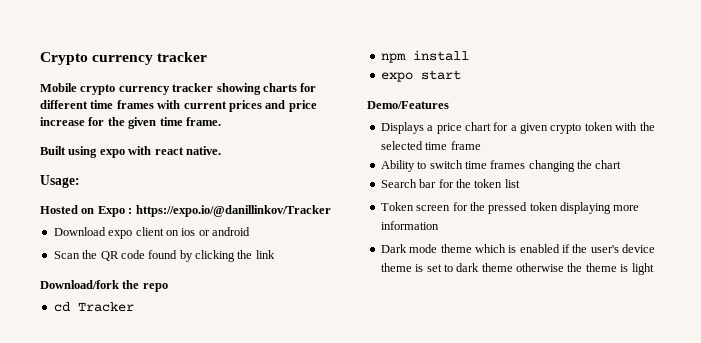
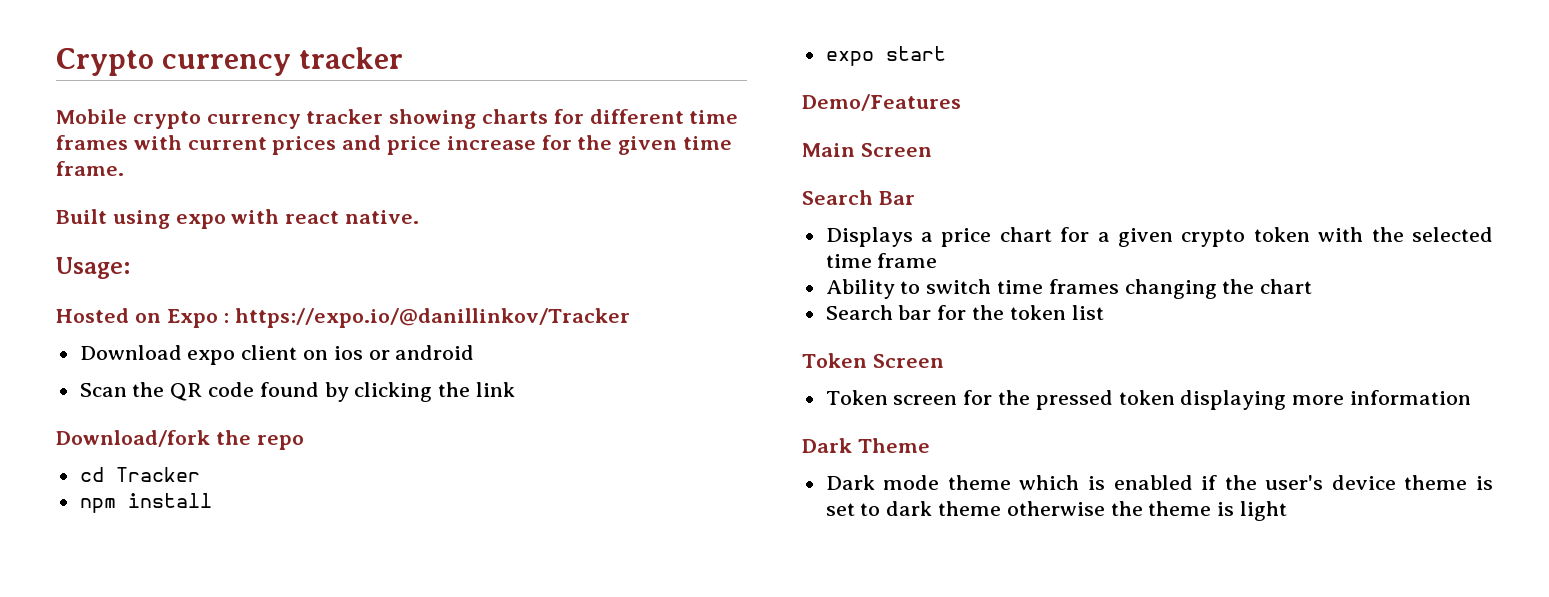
(449, 105) none -> [802,143,932,157] [802,190,915,205] // Main Screen // Search Bar
(520, 183) none -> [802,353,944,368] // Token Screen
(439, 225) none -> [802,438,930,453] // Dark Theme

